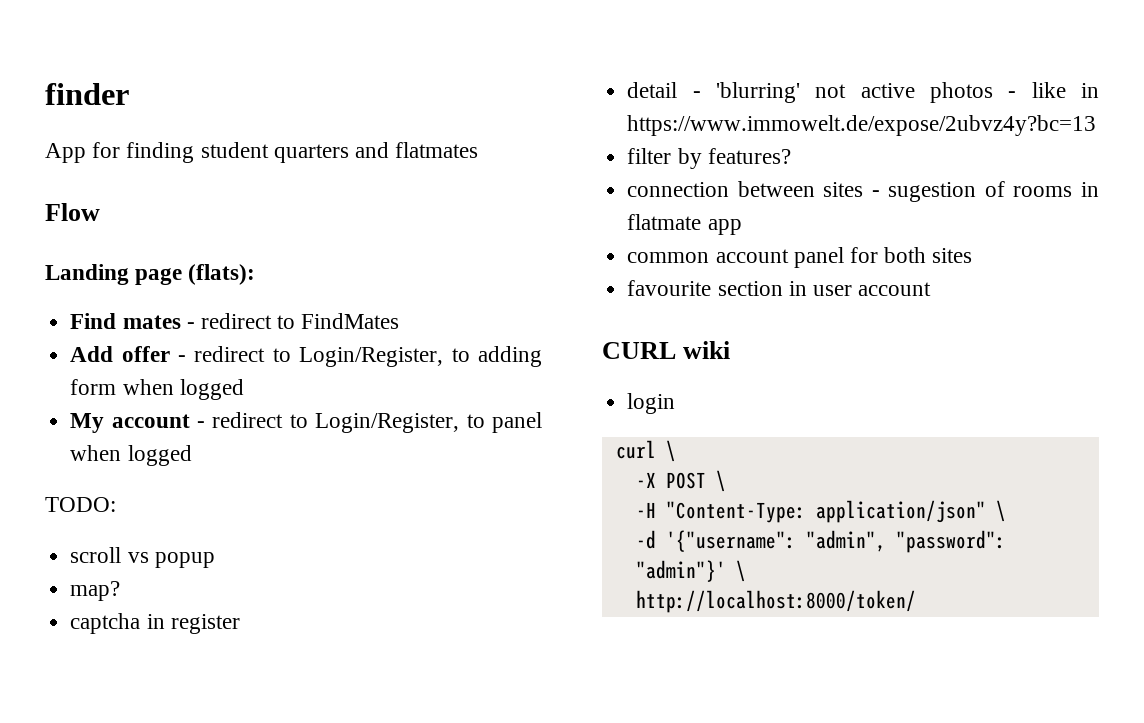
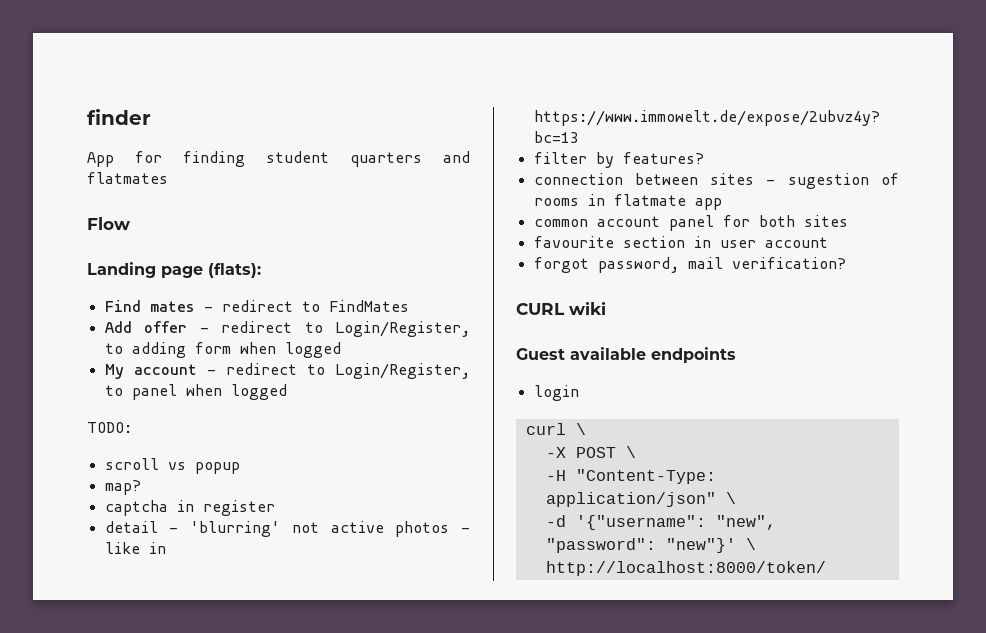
(932, 289) none -> [533,257,846,273] // forgot password, mail verification?
(731, 350) none -> [516,347,736,363] // Guest available endpoints
[805,530,1006,553] [635,560,726,582] "admin", "password": "admin"}' -> [715,515,776,530] [545,538,736,553] "new", "password": "new"}'

